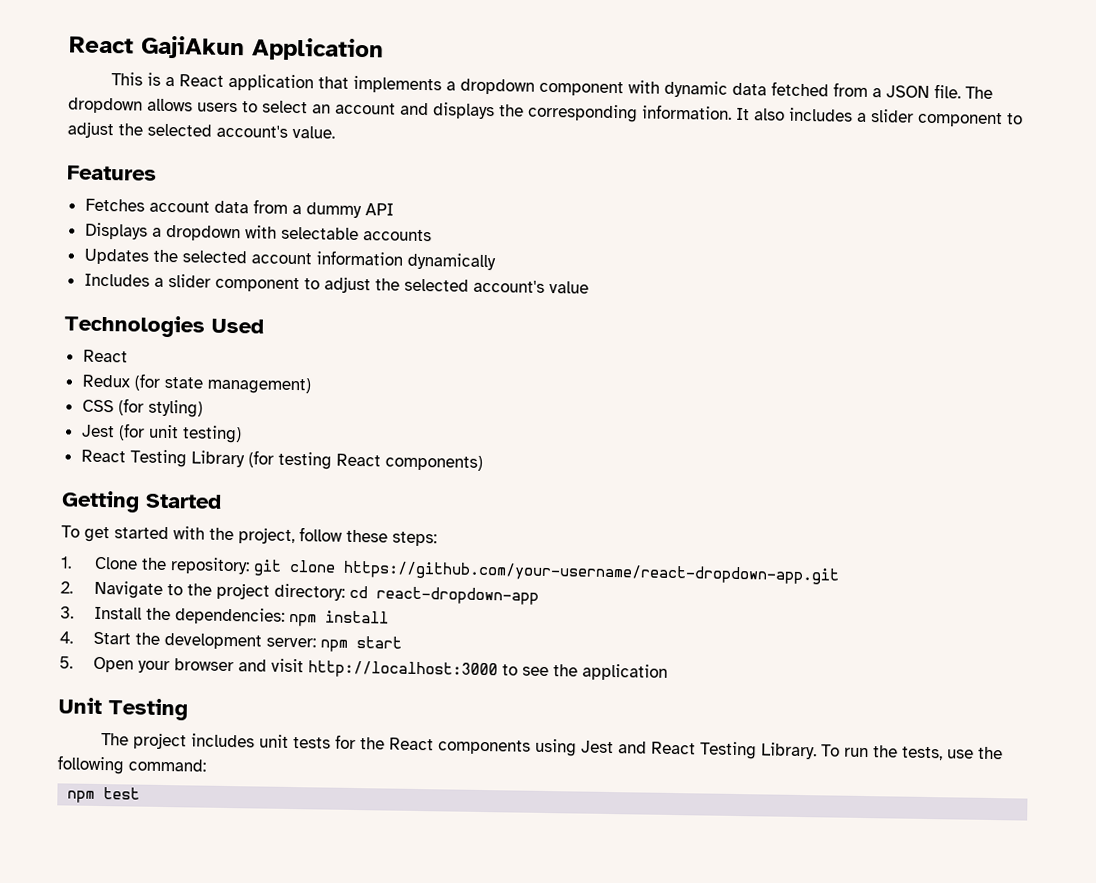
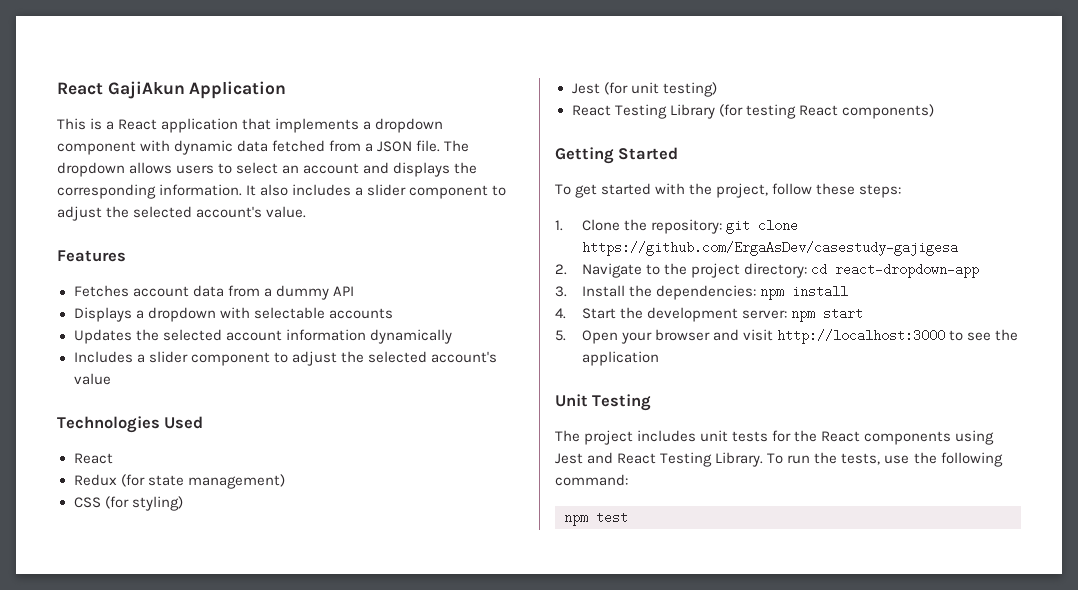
[342,560,840,585] https://github.com/your-username/react-dropdown-app.git -> [581,241,958,256] https://github.com/ErgaAsDev/casestudy-gajigesa

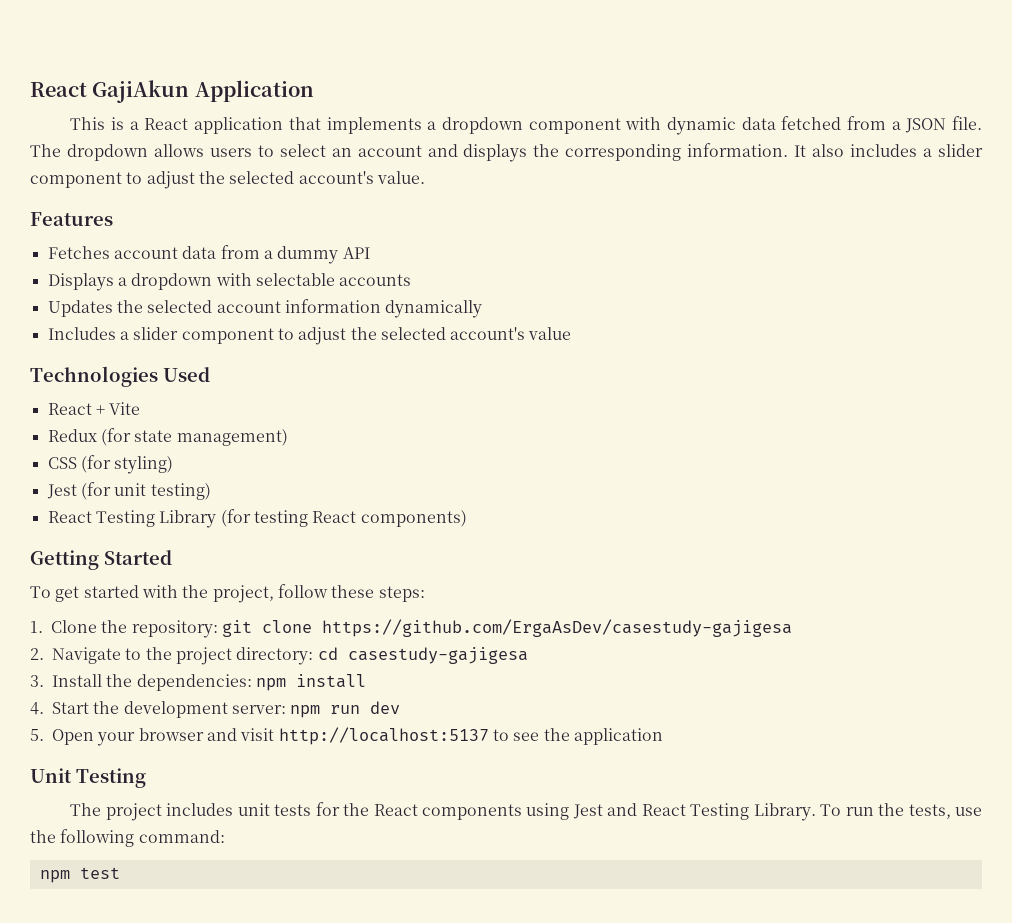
(113, 458) none -> [95,402,141,415] + Vite
[835,263,980,278] react-dropdown-app -> [347,647,528,664] casestudy-gajigesa
[822,307,863,320] start -> [330,701,401,714] run dev
[777,329,946,344] http://localhost:3000 -> [278,727,489,745] http://localhost:5137

